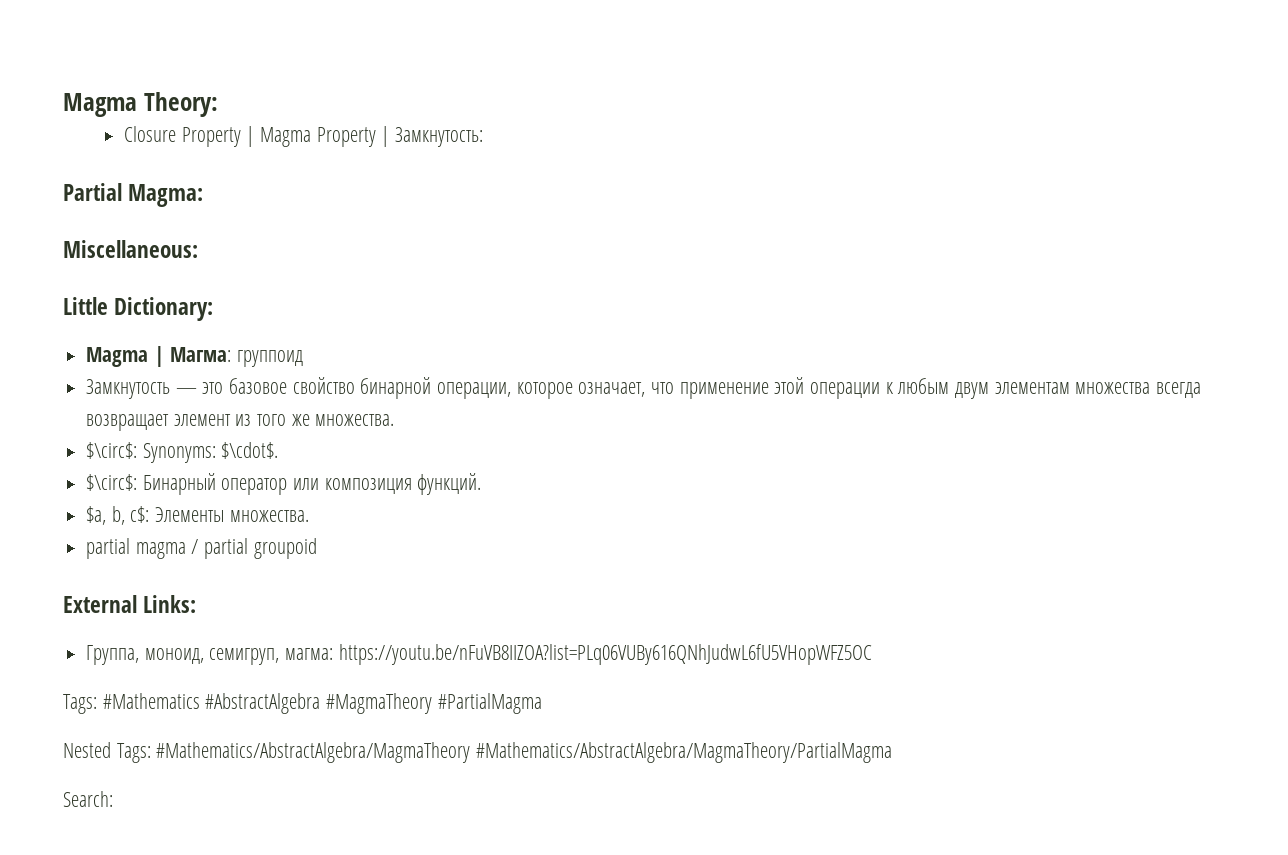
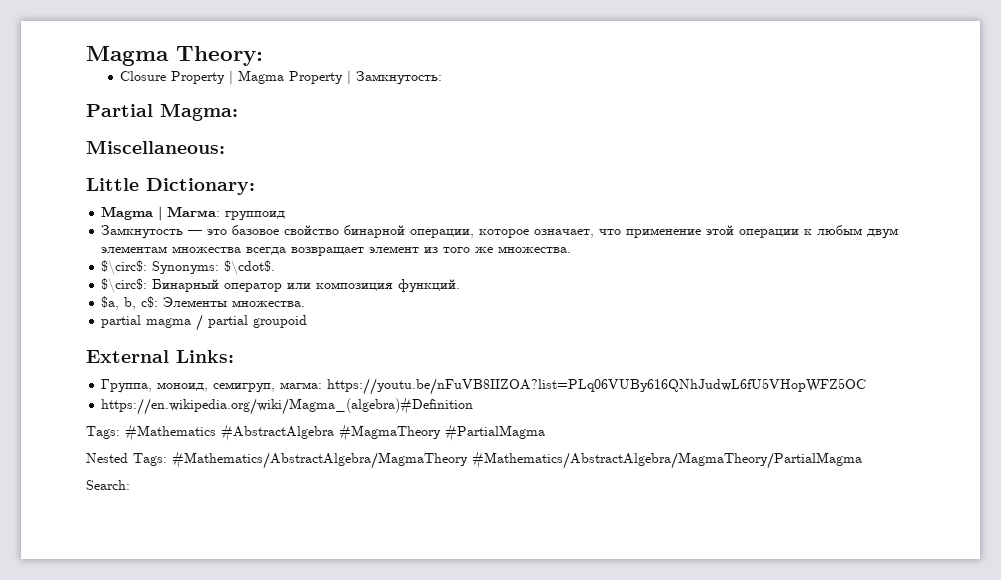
(872, 654) none -> [101,397,474,415] // https://en.wikipedia.org/wiki/Magma_(algebra)#Definition

